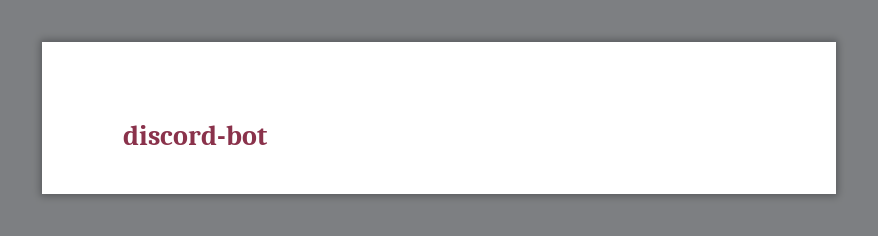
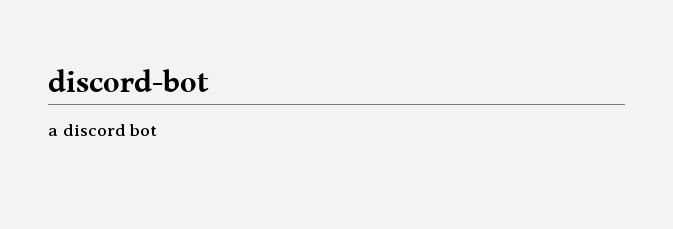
(268, 135) none -> [48,124,158,136] // a discord bot

